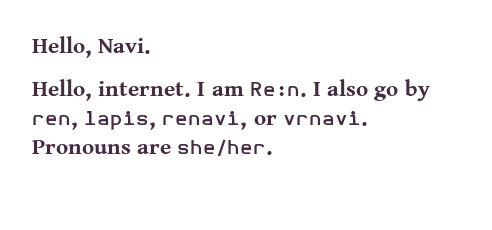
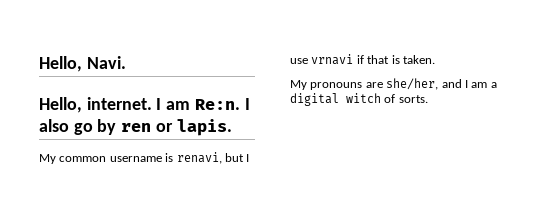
[32,111,368,130] [32,139,274,156] ren, lapis, renavi, or vrnavi. Pronouns are she/her. -> [121,119,232,136] [39,152,250,164] [290,54,435,65] [290,78,497,90] [290,93,428,106] ren or lapis. // My common username is renavi, but I use vrnavi if that is taken. // My pronouns are she/her, and I am a digital witch of sorts.

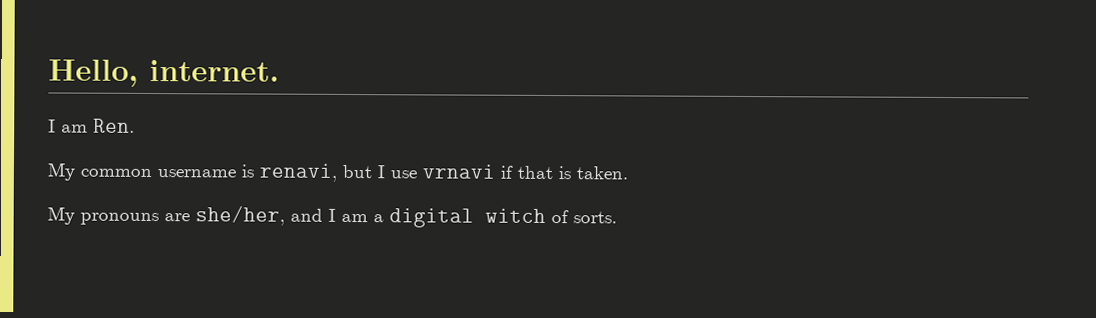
[39,56,126,72] [39,97,82,113] Hello, Navi. // Hello, -> [48,59,139,87] Hello,
[156,98,250,110] [39,119,232,136] I am Re:n. I also go by ren or lapis. -> [48,118,135,133] // I am Ren.

